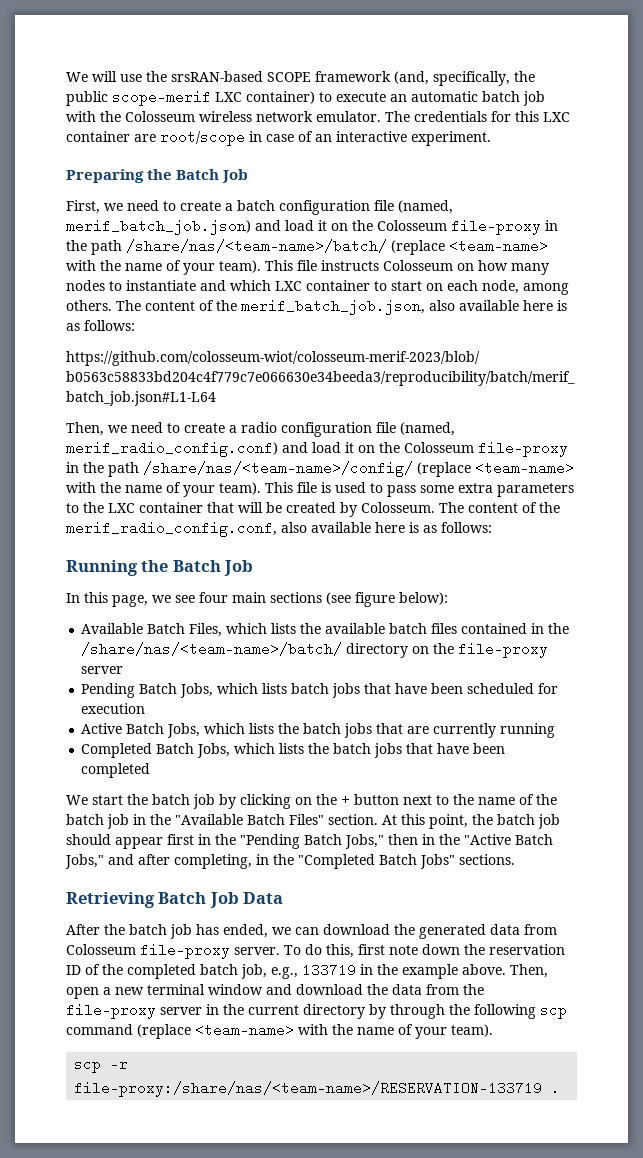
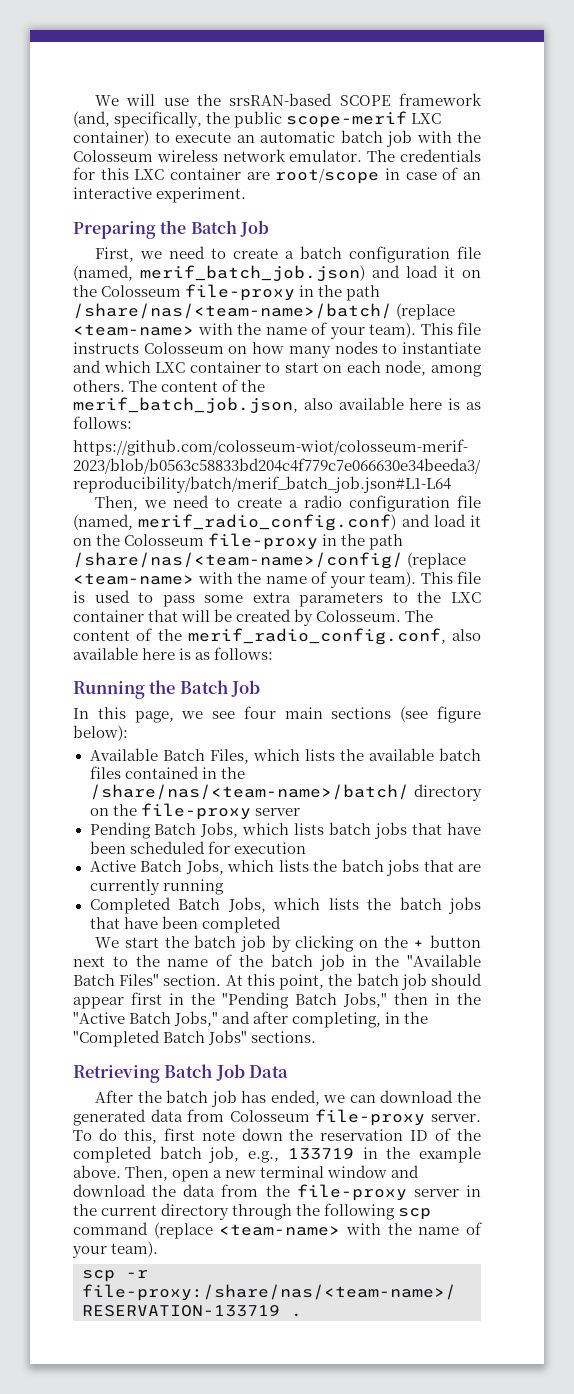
[369,1004,386,1019] by -> (230, 1211) none

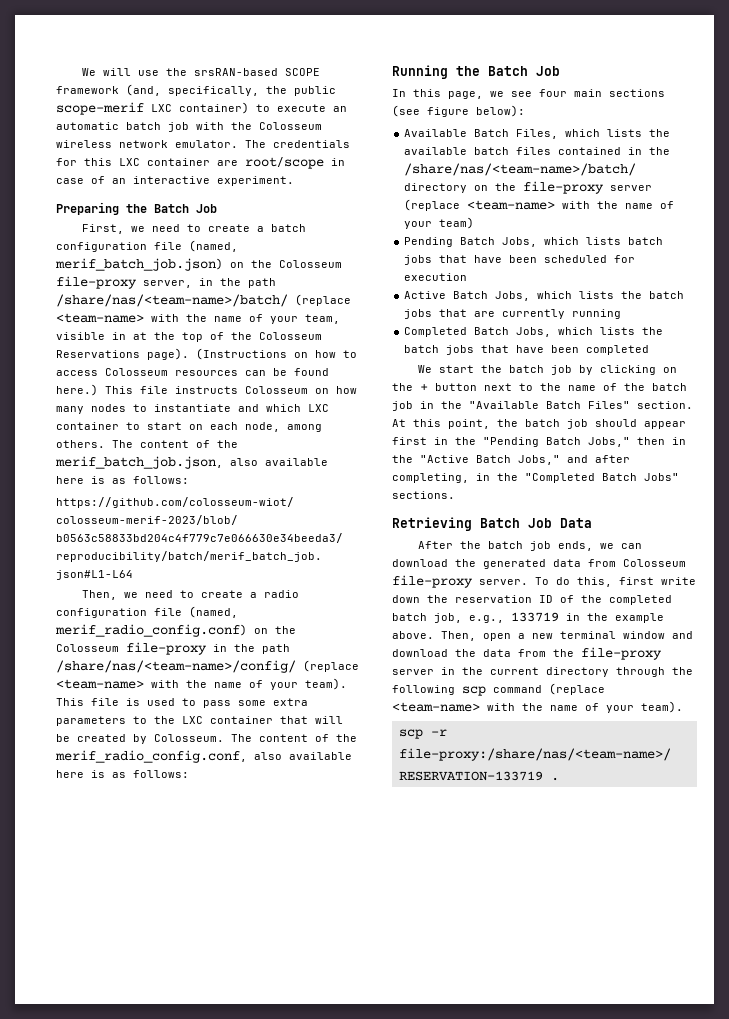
[372,265,481,278] [73,284,296,301] and load it on the Colosseum file-proxy -> [230,260,342,268] [56,276,192,289] on the Colosseum file-proxy server,
[369,322,416,338] team). -> [305,314,340,324] [56,332,322,342] [56,348,357,360] [56,368,329,376] [56,384,98,396] team, visible in at the top of the Colosseum Reservations page). (Instructions on how to access Colosseum resources can be found here.)
[401,514,481,527] and load it -> (247, 630) none
(300, 812) none -> [404,199,675,211] [404,217,475,229] (replace <team-name> with the name of your team)
[241,1090,320,1106] has ended, -> [557,541,593,551] ends,
[201,1130,235,1141] note -> [661,577,696,585] write

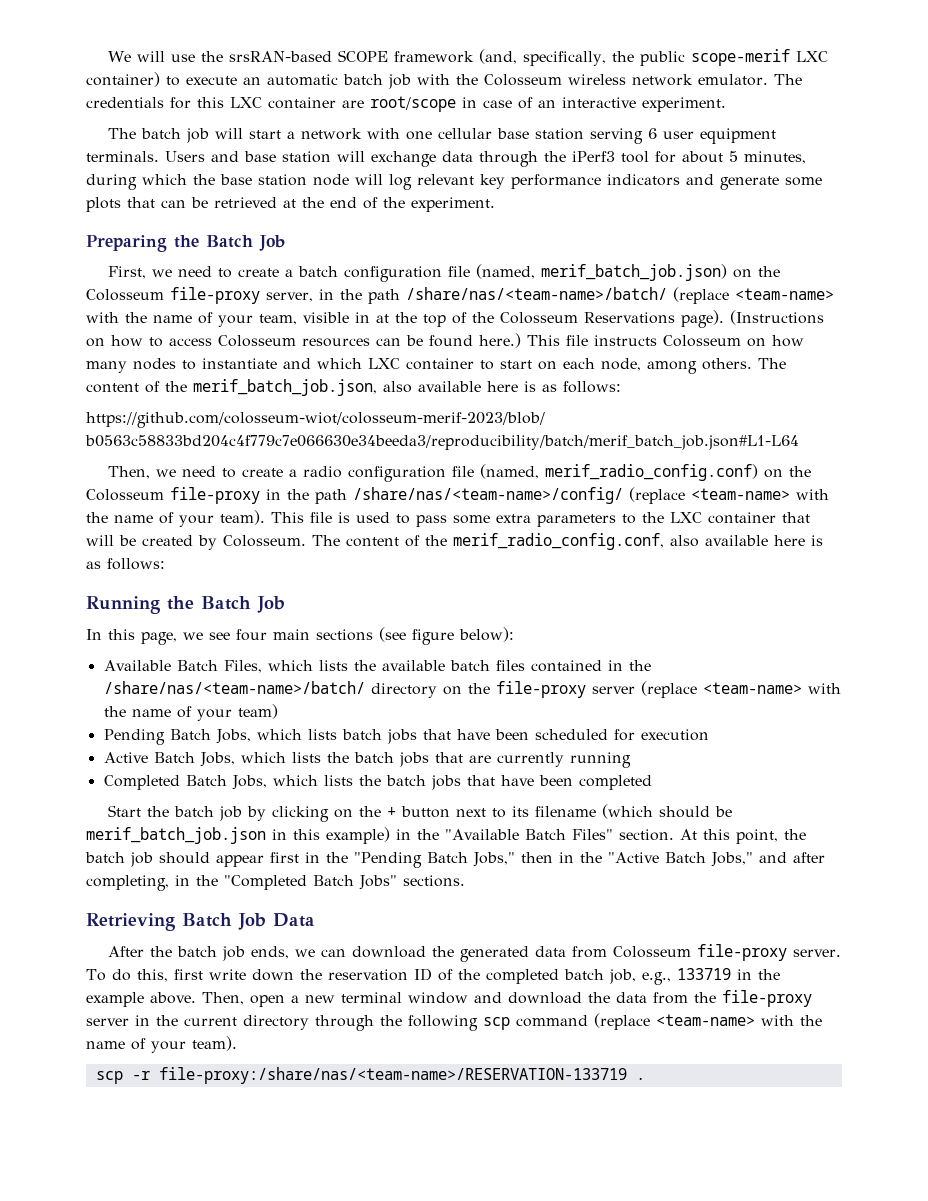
(294, 181) none -> [108,128,777,144] [86,151,806,167] [86,174,822,190] [86,197,495,212] // The batch job will start a network with one cellular base station serving 6 user equipment terminals. Users and base station will exchange data through the iPerf3 tool for about 5 minutes, during which the base station node will log relevant key performance indicators and generate some plots that can be retrieved at the end of the experiment.
[417,365,474,373] We start -> [108,805,142,817] Start
[540,383,687,391] [392,401,413,411] the name of the batch job -> [512,804,733,819] [86,827,390,844] its filename (which should be merif_batch_job.json in this example)

